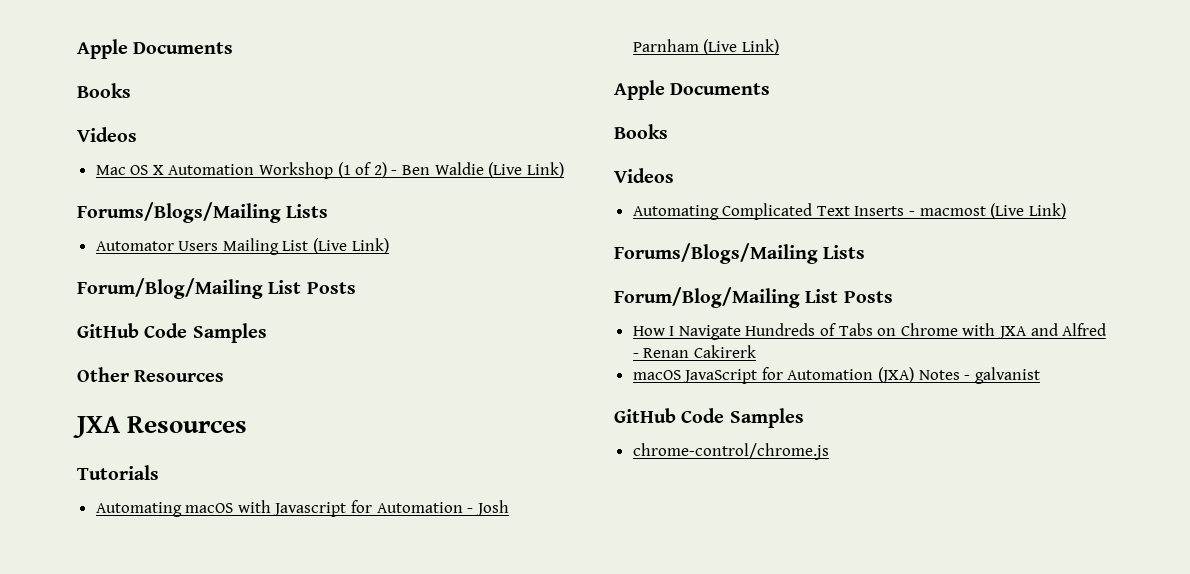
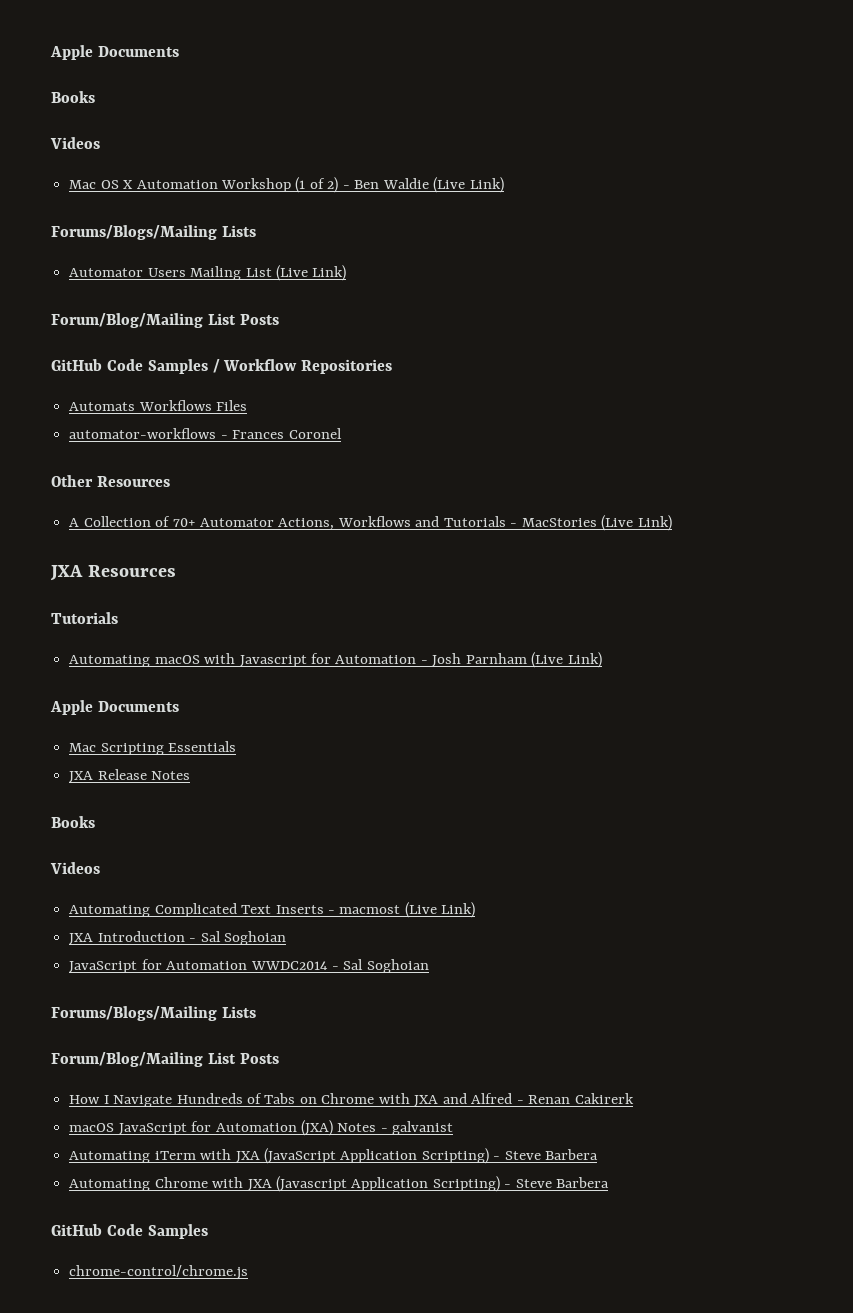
[77,367,225,382] // Other Resources -> [212,359,393,374] [69,400,248,411] [69,428,342,439] [51,475,170,487] [69,515,672,531] / Workflow Repositories // Automats Workflows Files // automator-workflows - Frances Coronel // Other Resources // A Collection of 70+ Automator Actions, Workflows and Tutorials - MacStories (Live Link)
(771, 89) none -> [69,741,237,755] [69,769,191,783] // Mac Scripting Essentials // JXA Release Notes
(1066, 211) none -> [69,931,286,945] [69,959,429,973] // JXA Introduction - Sal Soghoian // JavaScript for Automation WWDC2014 - Sal Soghoian
(1040, 375) none -> [69,1148,599,1164] [69,1176,610,1192] // Automating iTerm with JXA (JavaScript Application Scripting) - Steve Barbera // Automating Chrome with JXA (Javascript Application Scripting) - Steve Barbera

